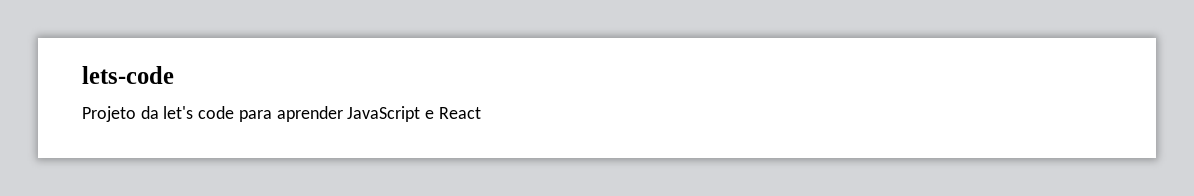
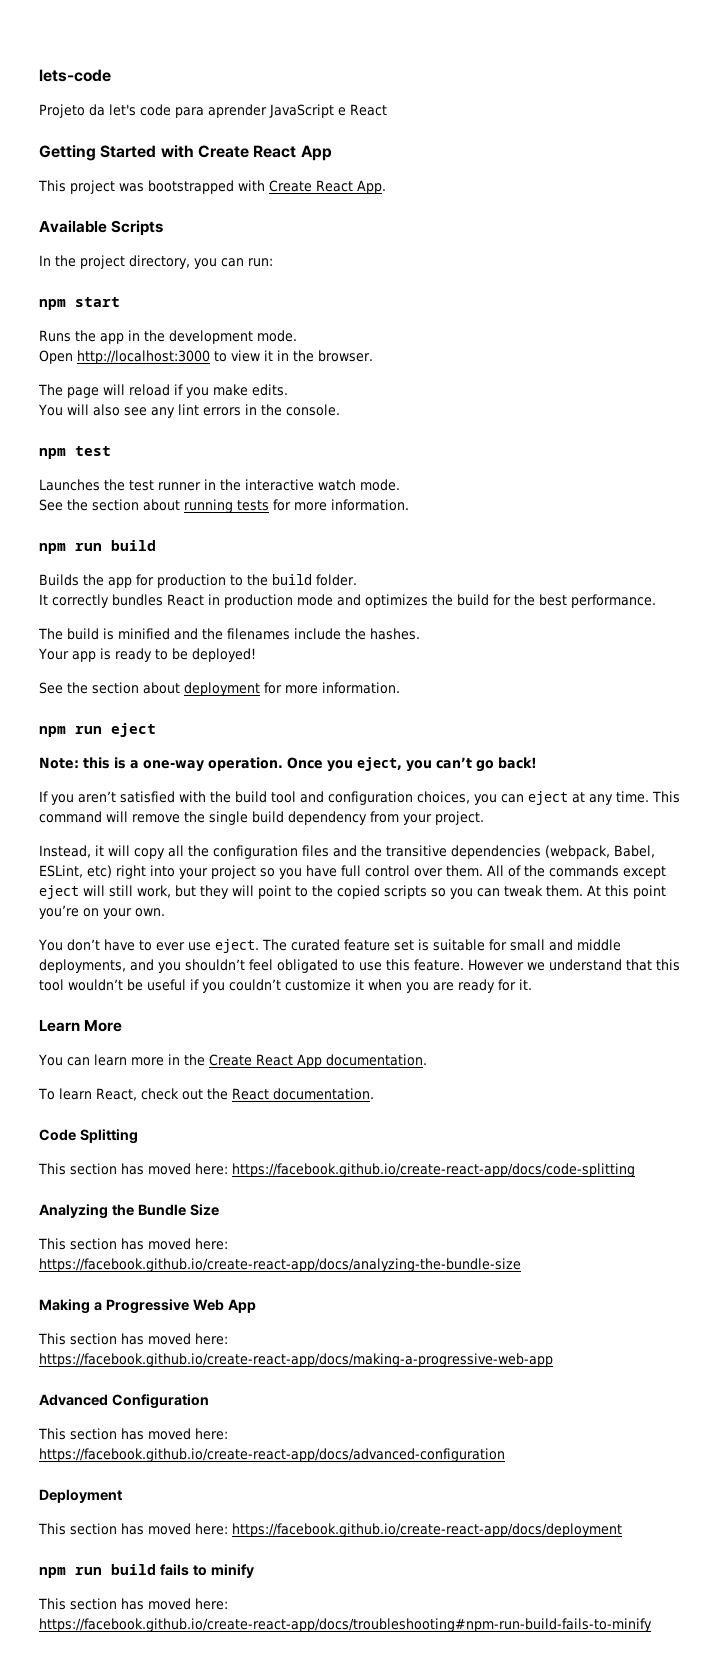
(481, 113) none -> [39,145,332,161] [38,180,386,194] [39,220,164,236] [39,255,273,269] [39,297,120,310] [39,330,297,344] [39,350,373,364] [38,384,288,398] [38,404,340,418] [39,446,111,459] [39,479,400,491] [39,499,409,513] [39,540,156,554] [39,574,357,588] [39,594,656,608] [38,628,420,640] [38,648,256,662] [39,682,400,696] [39,723,156,737] [39,757,537,772] [39,791,680,805] [39,811,484,825] [39,845,655,859] [39,865,666,879] [39,885,666,899] [39,905,165,919] [38,939,621,953] [39,959,680,973] [39,979,532,993] [39,1020,123,1032] [38,1054,427,1068] [38,1088,374,1101] [39,1129,138,1144] [38,1163,635,1177] [39,1204,219,1219] [38,1238,228,1250] [39,1258,521,1272] [39,1299,256,1314] [38,1333,228,1345] [39,1353,553,1367] [39,1394,209,1409] [38,1428,228,1440] [39,1448,505,1462] [39,1489,122,1503] [38,1523,622,1537] [39,1564,254,1578] [38,1598,228,1610] [39,1618,652,1632] // Getting Started with Create React App // This project was bootstrapped with Create React App. // Available Scripts // In the project directory, you can run: // npm start // Runs the app in the development mode. // Open http://localhost:3000 to view it in the browser. // The page will reload if you make edits. // You will also see any lint errors in the console. // npm test // Launches the test runner in the interactive watch mode. // See the section about running tests for more information. // npm run build // Builds the app for production to the build folder. // It correctly bundles React in production mode and optimizes the build for the best performance. // The build is minified and the filenames include the hashes. // Your app is ready to be deployed! // See the section about deployment for more information. // npm run eject // Note: this is a one-way operation. Once you eject, you can’t go back! // If you aren’t satisfied with the build tool and configuration choices, you can eject at any time. This command will remove the single build dependency from your project. // Instead, it will copy all the configuration files and the transitive dependencies (webpack, Babel, ESLint, etc) right into your project so you have full control over them. All of the commands except eject will still work, but they will point to the copied scripts so you can tweak them. At this point you’re on your own. // You don’t have to ever use eject. The curated feature set is suitable for small and middle deployments, and you shouldn’t feel obligated to use this feature. However we understand that this tool wouldn’t be useful if you couldn’t customize it when you are ready for it. // Learn More // You can learn more in the Create React App documentation. // To learn React, check out the React documentation. // Code Splitting // This section has moved here: https://facebook.github.io/create-react-app/docs/code-splitting // Analyzing the Bundle Size // This section has moved here: https://facebook.github.io/create-react-app/docs/analyzing-the-bundle-size // Making a Progressive Web App // This section has moved here: https://facebook.github.io/create-react-app/docs/making-a-progressive-web-app // Advanced Configuration // This section has moved here: https://facebook.github.io/create-react-app/docs/advanced-configuration // Deployment // This section has moved here: https://facebook.github.io/create-react-app/docs/deployment // npm run build fails to minify // This section has moved here: https://facebook.github.io/create-react-app/docs/troubleshooting#npm-run-build-fails-to-minify

